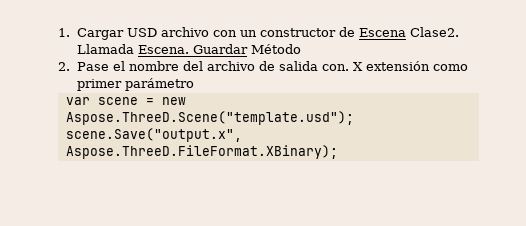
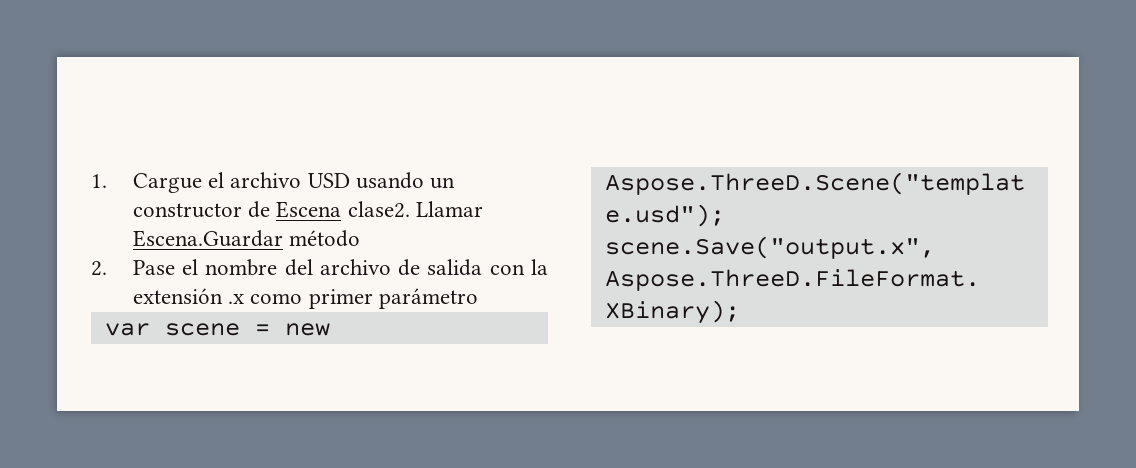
[76,27,459,40] [76,44,301,54] Cargar USD archivo con un constructor de Escena Clase2. Llamada Escena. Guardar Método -> [132,172,455,193] [132,201,483,218] [132,230,361,247] Cargue el archivo USD usando un constructor de Escena clase2. Llamar Escena.Guardar método
[321,61,430,71] con. X extensión -> [489,259,548,275] [132,288,245,304] con la extensión .x

